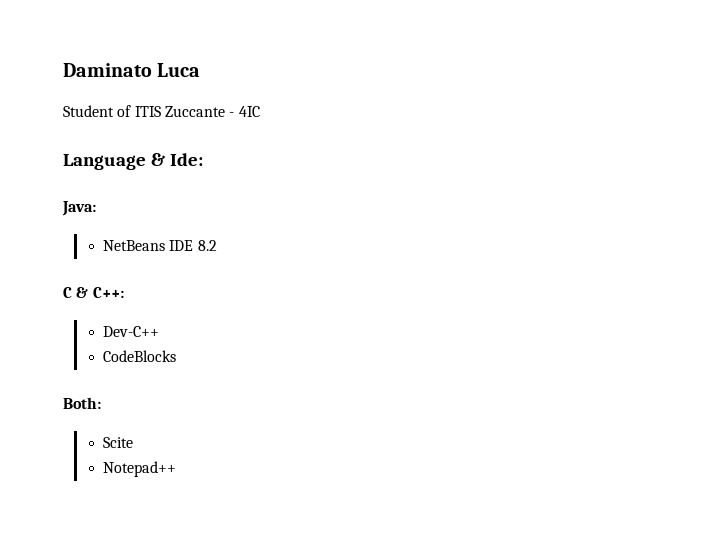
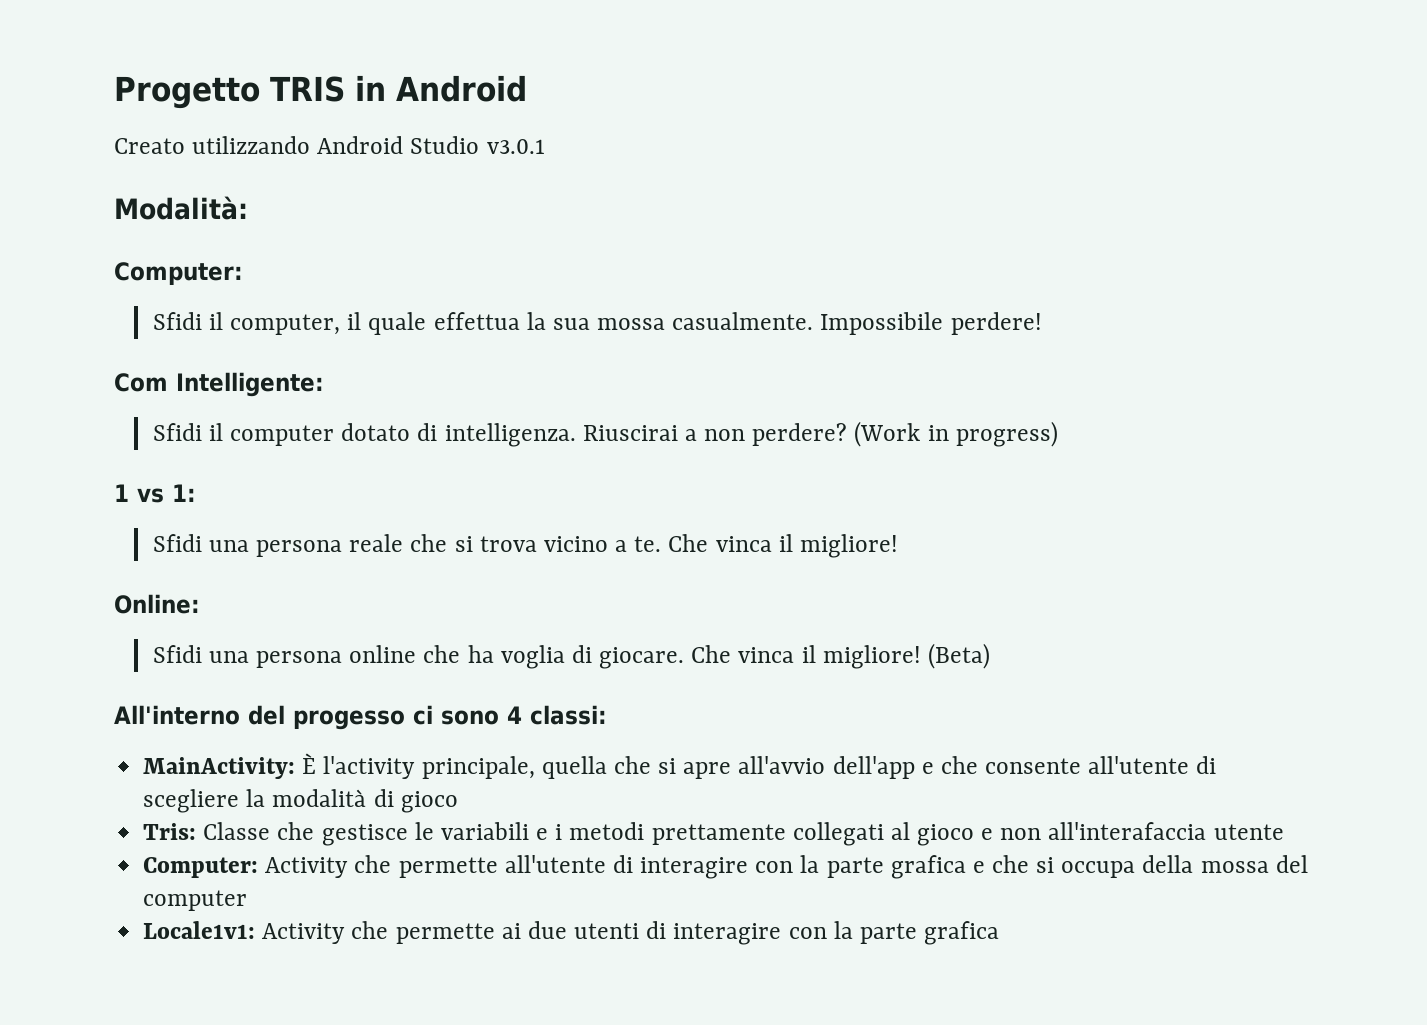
[63,63,201,77] [63,105,260,117] [63,153,203,170] [62,201,96,216] [102,240,217,251] [63,287,124,298] [102,326,159,337] [102,350,176,362] [63,397,101,409] [102,437,133,448] [102,461,176,477] Daminato Luca // Student of ITIS Zuccante - 4IC // Language & Ide: // Java: // NetBeans IDE 8.2 // C & C++: // Dev-C++ // CodeBlocks // Both: // Scite // Notepad++ -> [114,75,527,109] [114,136,545,154] [114,196,248,220] [114,262,243,285] [152,312,1042,335] [114,372,324,397] [152,421,1058,447] [114,484,196,503] [152,534,898,558] [114,594,200,614] [152,643,990,669] [114,705,607,730] [143,753,1217,779] [143,789,458,813] [143,822,1284,846] [143,855,1308,879] [143,890,248,911] [143,921,1000,945] Progetto TRIS in Android // Creato utilizzando Android Studio v3.0.1 // Modalità: // Computer: // Sfidi il computer, il quale effettua la sua mossa casualmente. Impossibile perdere! // Com Intelligente: // Sfidi il computer dotato di intelligenza. Riuscirai a non perdere? (Work in progress) // 1 vs 1: // Sfidi una persona reale che si trova vicino a te. Che vinca il migliore! // Online: // Sfidi una persona online che ha voglia di giocare. Che vinca il migliore! (Beta) // All'interno del progesso ci sono 4 classi: // MainActivity: È l'activity principale, quella che si apre all'avvio dell'app e che consente all'utente di scegliere la modalità di gioco // Tris: Classe che gestisce le variabili e i metodi prettamente collegati al gioco e non all'interafaccia utente // Computer: Activity che permette all'utente di interagire con la parte grafica e che si occupa della mossa del computer // Locale1v1: Activity che permette ai due utenti di interagire con la parte grafica

